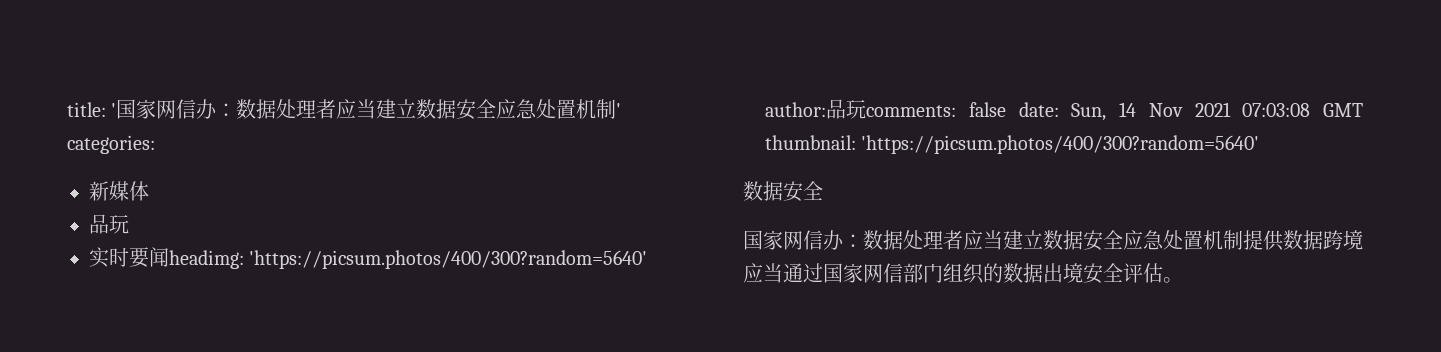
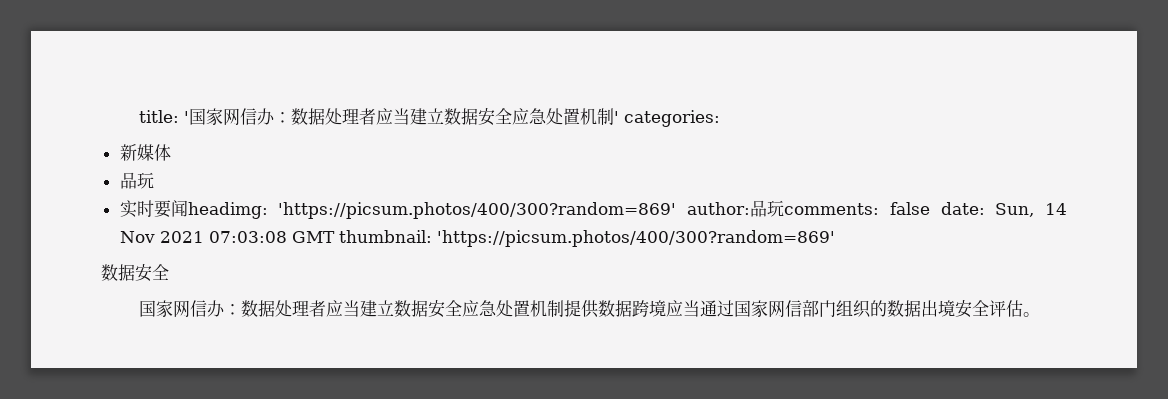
[249,250,648,269] 'https://picsum.photos/400/300?random=5640' -> [278,202,677,219] 'https://picsum.photos/400/300?random=869'
[861,135,1260,154] 'https://picsum.photos/400/300?random=5640' -> [436,230,835,247] 'https://picsum.photos/400/300?random=869'

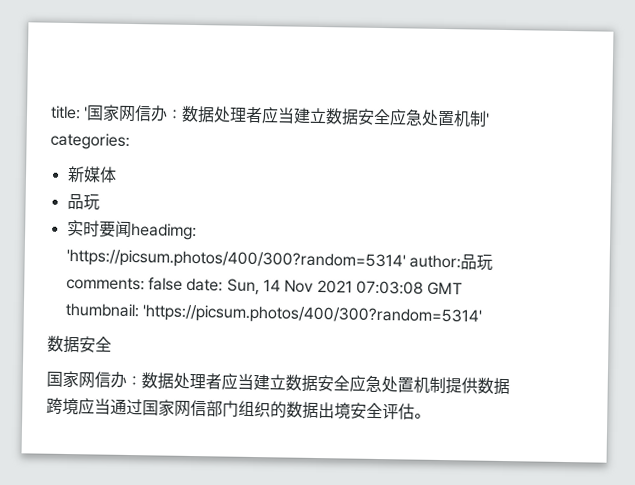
[278,202,677,219] 'https://picsum.photos/400/300?random=869' -> [65,248,406,271] 'https://picsum.photos/400/300?random=5314'
[436,230,835,247] 'https://picsum.photos/400/300?random=869' -> [141,304,482,326] 'https://picsum.photos/400/300?random=5314'

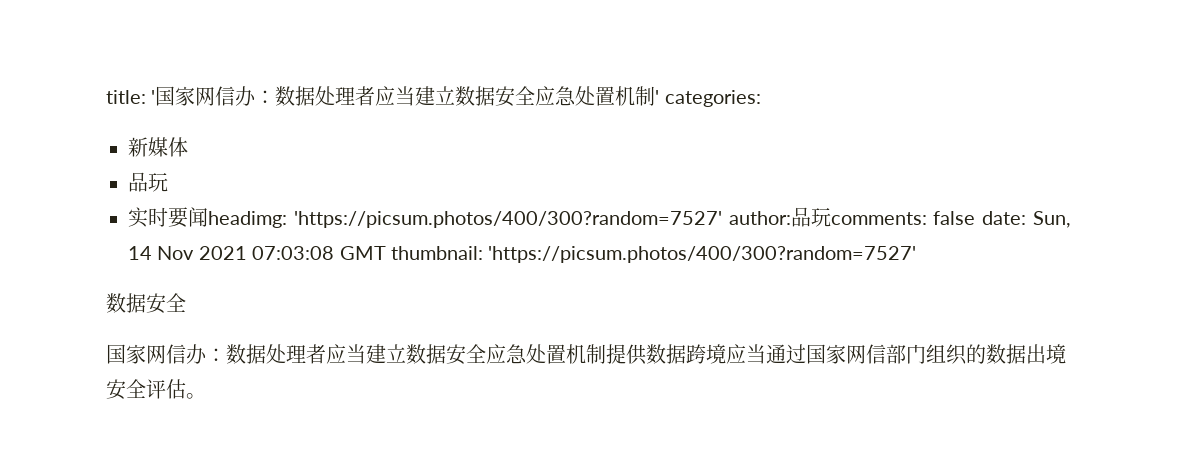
[65,248,406,271] 'https://picsum.photos/400/300?random=5314' -> [293,211,722,228] 'https://picsum.photos/400/300?random=7527'
[141,304,482,326] 'https://picsum.photos/400/300?random=5314' -> [488,246,917,263] 'https://picsum.photos/400/300?random=7527'

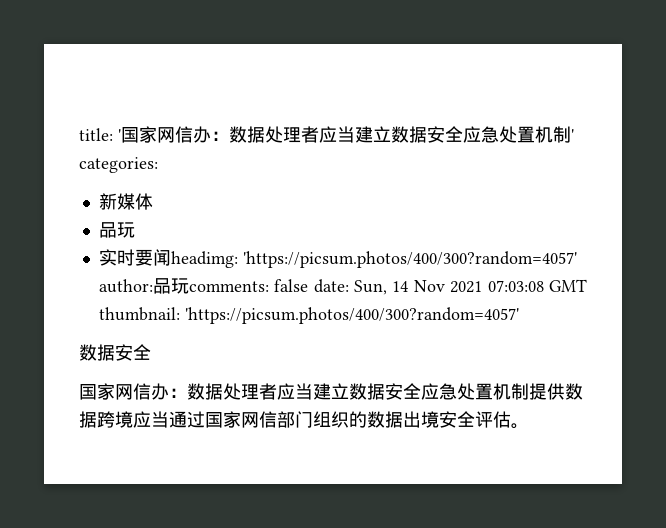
[293,211,722,228] 'https://picsum.photos/400/300?random=7527' -> [242,251,577,268] 'https://picsum.photos/400/300?random=4057'
[488,246,917,263] 'https://picsum.photos/400/300?random=7527' -> [184,307,519,324] 'https://picsum.photos/400/300?random=4057'

